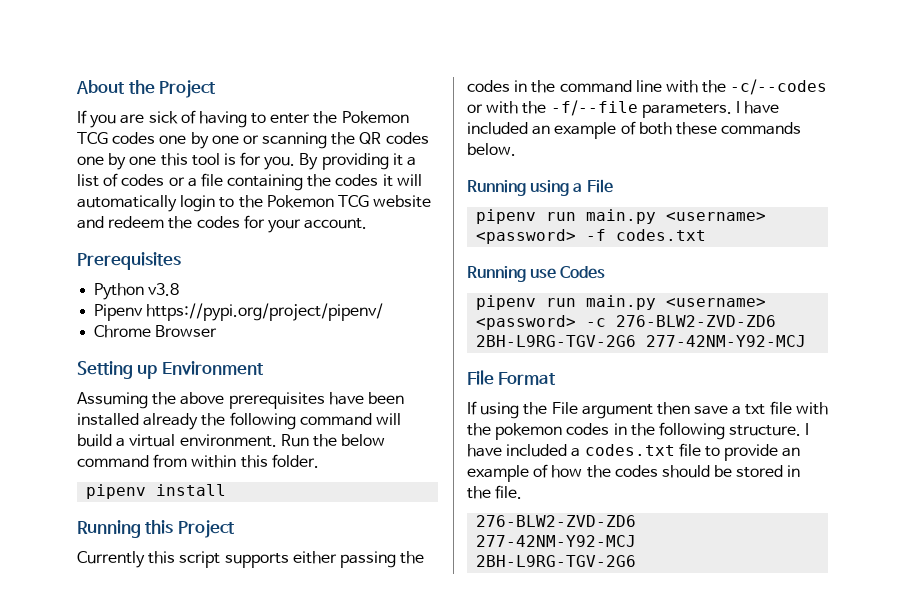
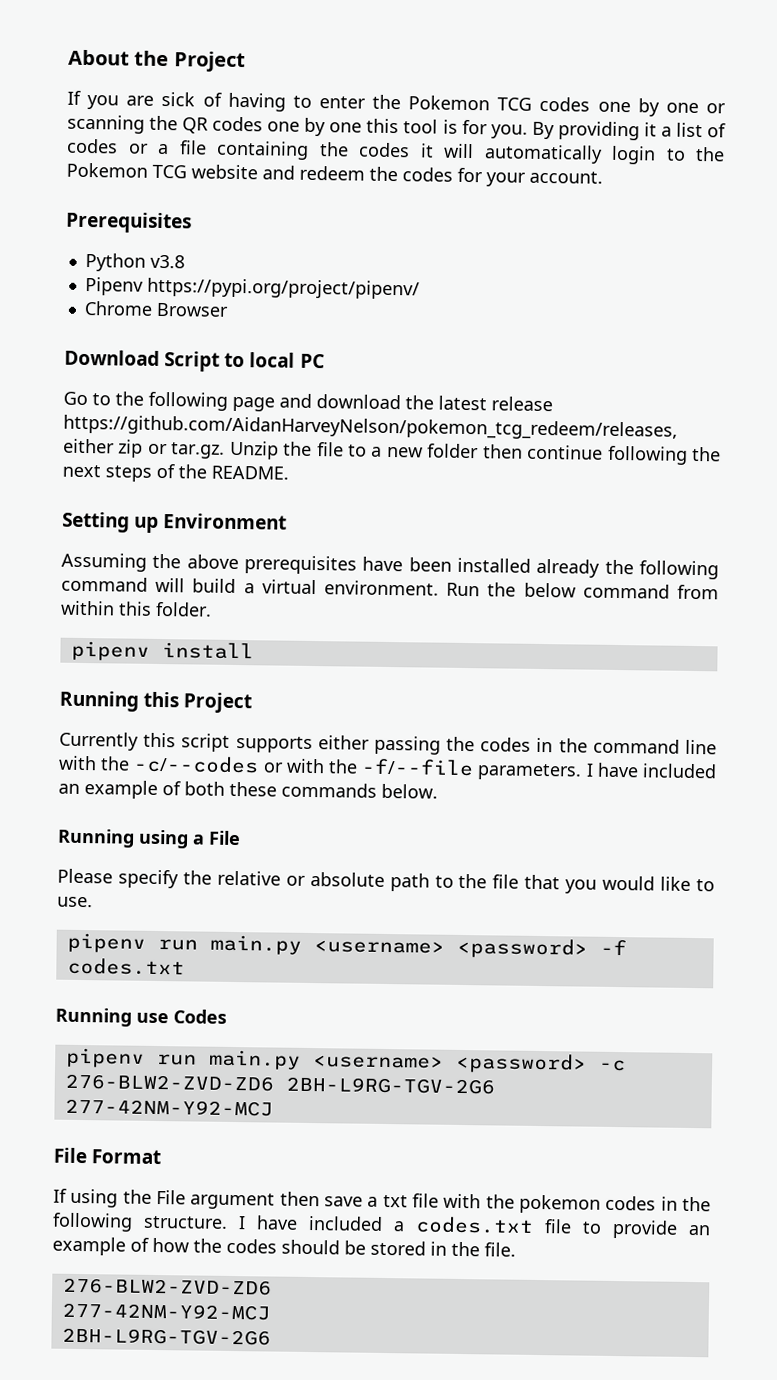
(218, 331) none -> [64,349,325,372] [63,391,553,412] [63,414,678,441] [63,438,722,465] [62,463,289,482] // Download Script to local PC // Go to the following page and download the latest release https://github.com/AidanHarveyNelson/pokemon_tcg_redeem/releases, either zip or tar.gz. Unzip the file to a new folder then continue following the next steps of the README.
(613, 186) none -> [57,868,716,894] [57,896,93,908] // Please specify the relative or absolute path to the file that you would like to use.

